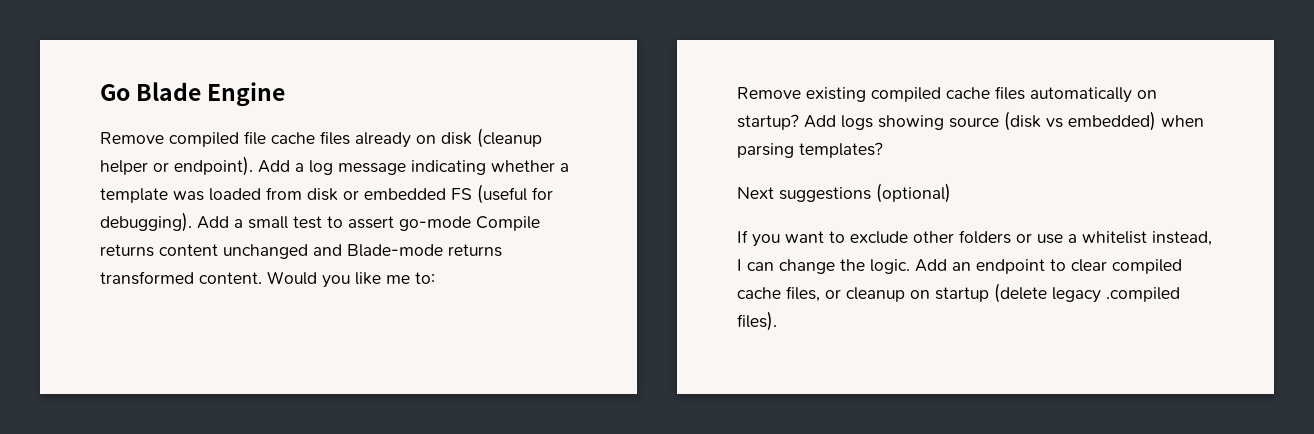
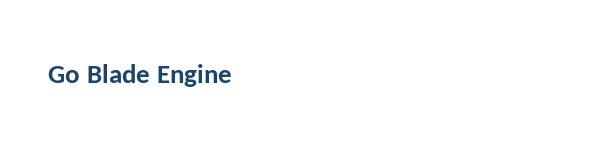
[100,128,542,148] [100,156,569,176] [100,184,553,204] [100,212,540,232] [100,244,502,259] [100,271,435,288] [737,86,1157,103] [737,111,1204,131] [737,142,883,158] [737,183,951,203] [737,230,1212,247] [737,259,1182,274] [737,283,1180,303] [737,311,777,331] // Remove compiled file cache files already on disk (cleanup helper or endpoint). Add a log message indicating whether a template was loaded from disk or embedded FS (useful for debugging). Add a small test to assert go-mode Compile returns content unchanged and Blade-mode returns transformed content. Would you like me to: // Remove existing compiled cache files automatically on startup? Add logs showing source (disk vs embedded) when parsing templates? // Next suggestions (optional) // If you want to exclude other folders or use a whitelist instead, I can change the logic. Add an endpoint to clear compiled cache files, or cleanup on startup (delete legacy .compiled files). -> (233, 75) none

